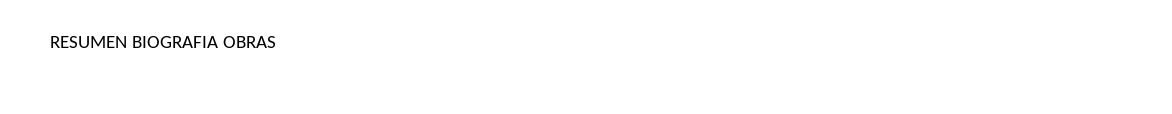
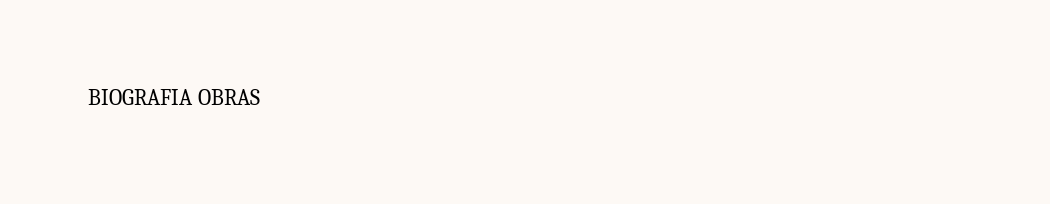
[50,36,127,48] RESUMEN -> (88, 97) none

